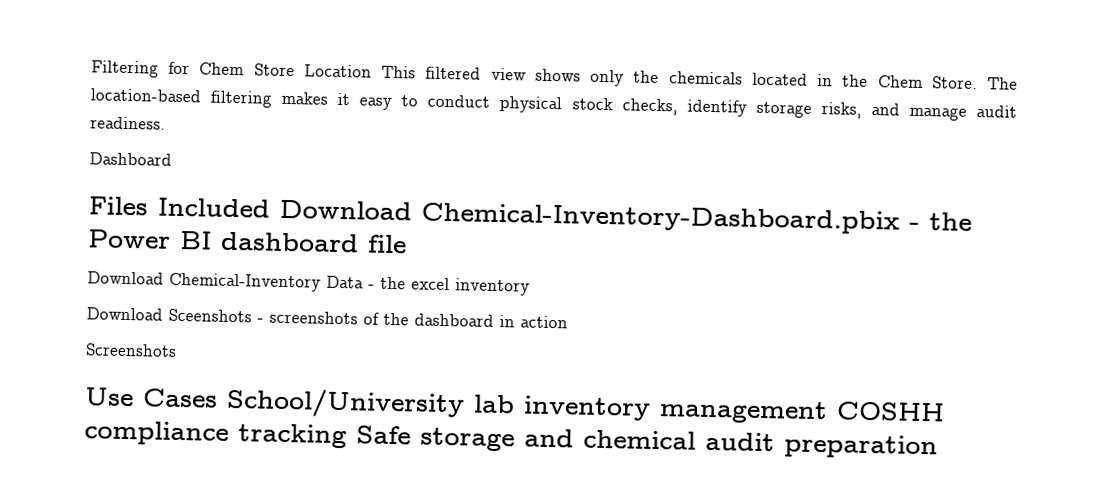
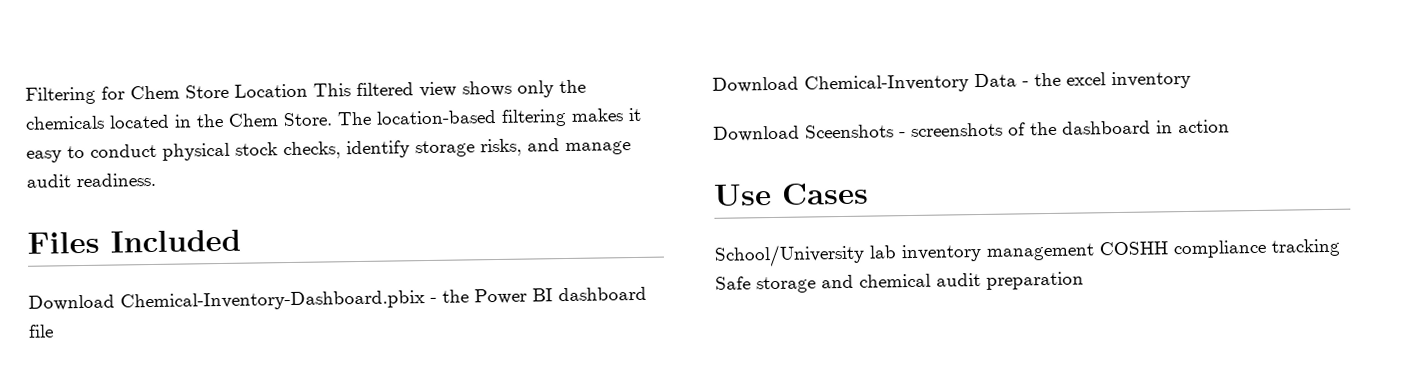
[89,152,172,166] // Dashboard -> (156, 180) none
(270, 207) none -> (241, 241) //
[85,343,177,357] // Screenshots -> (1230, 126) none
(218, 398) none -> (869, 193) //

